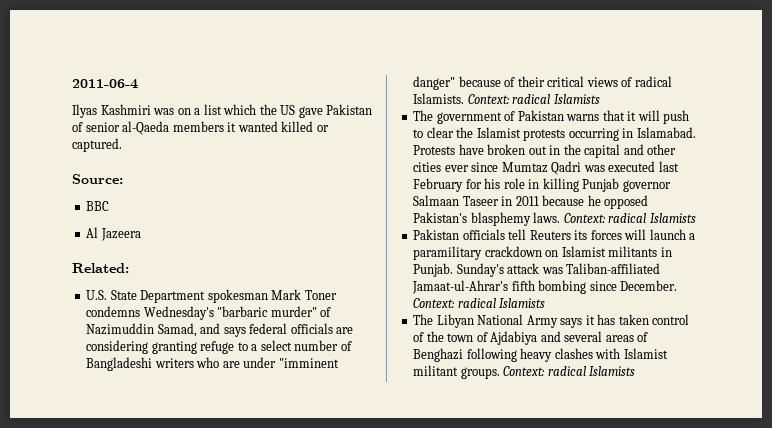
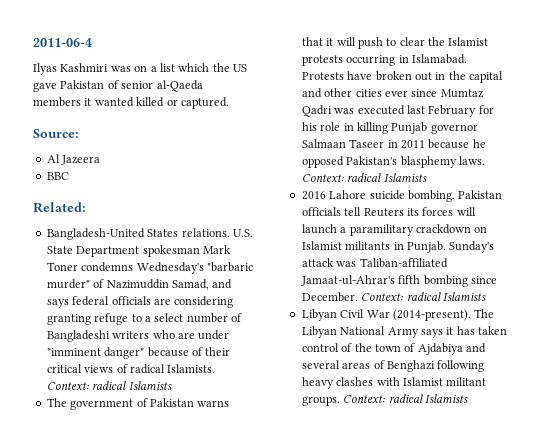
[86,201,110,211] // BBC -> (79, 133) none
(141, 234) none -> [46,172,69,180] // BBC
(129, 268) none -> [46,228,230,240] Bangladesh-United States relations.
(696, 218) none -> [301,190,455,202] 2016 Lahore suicide bombing.
(546, 303) none -> [301,309,471,321] Libyan Civil War (2014-present).

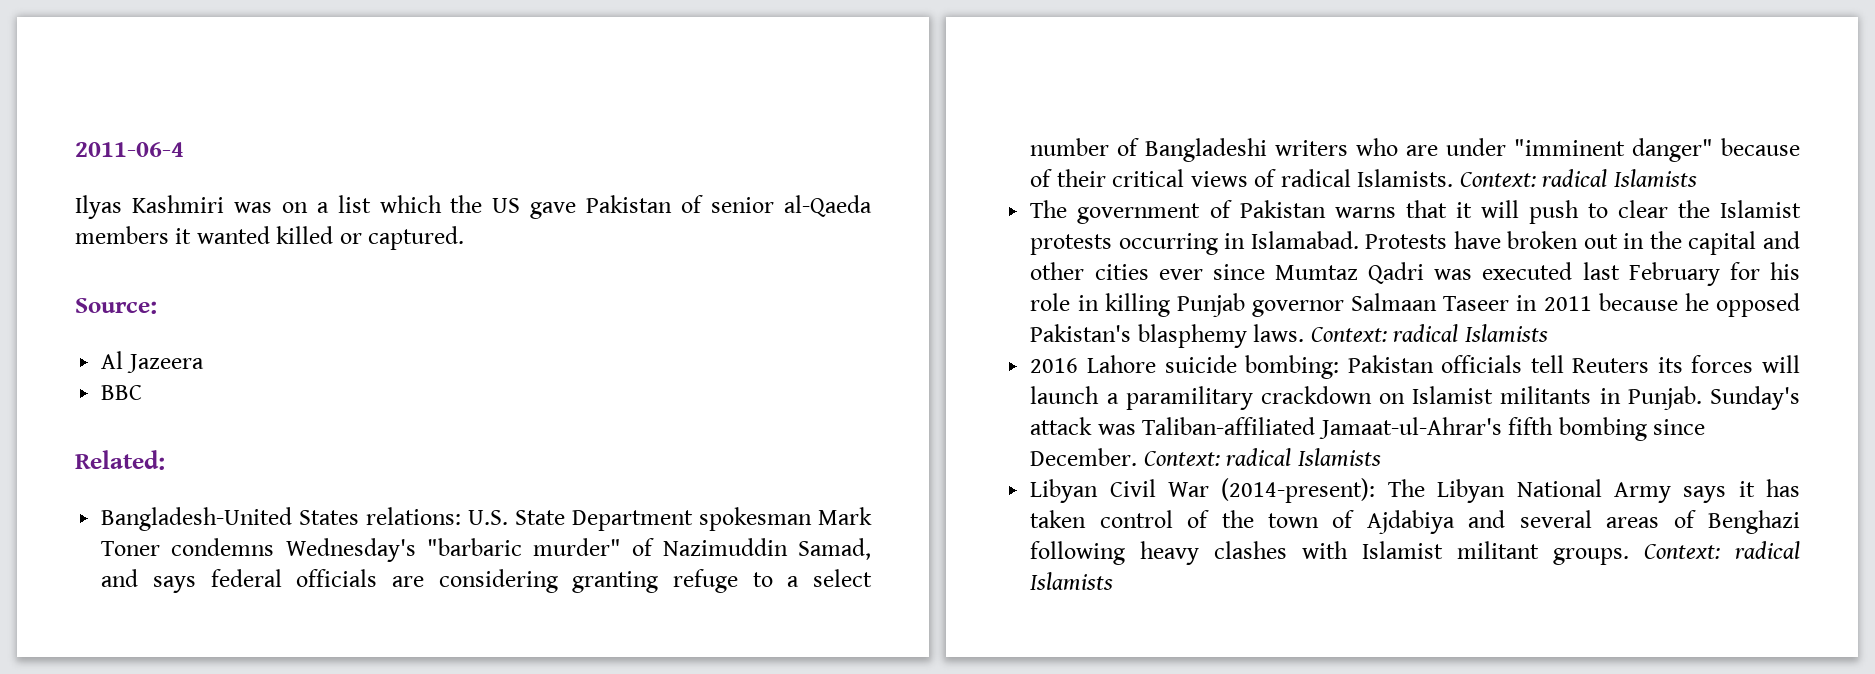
[181,228,230,237] relations. -> [366,507,462,525] relations:
[407,190,455,202] bombing. -> [1245,355,1340,379] bombing:
[392,309,471,321] (2014-present). -> [1221,478,1376,503] (2014-present):

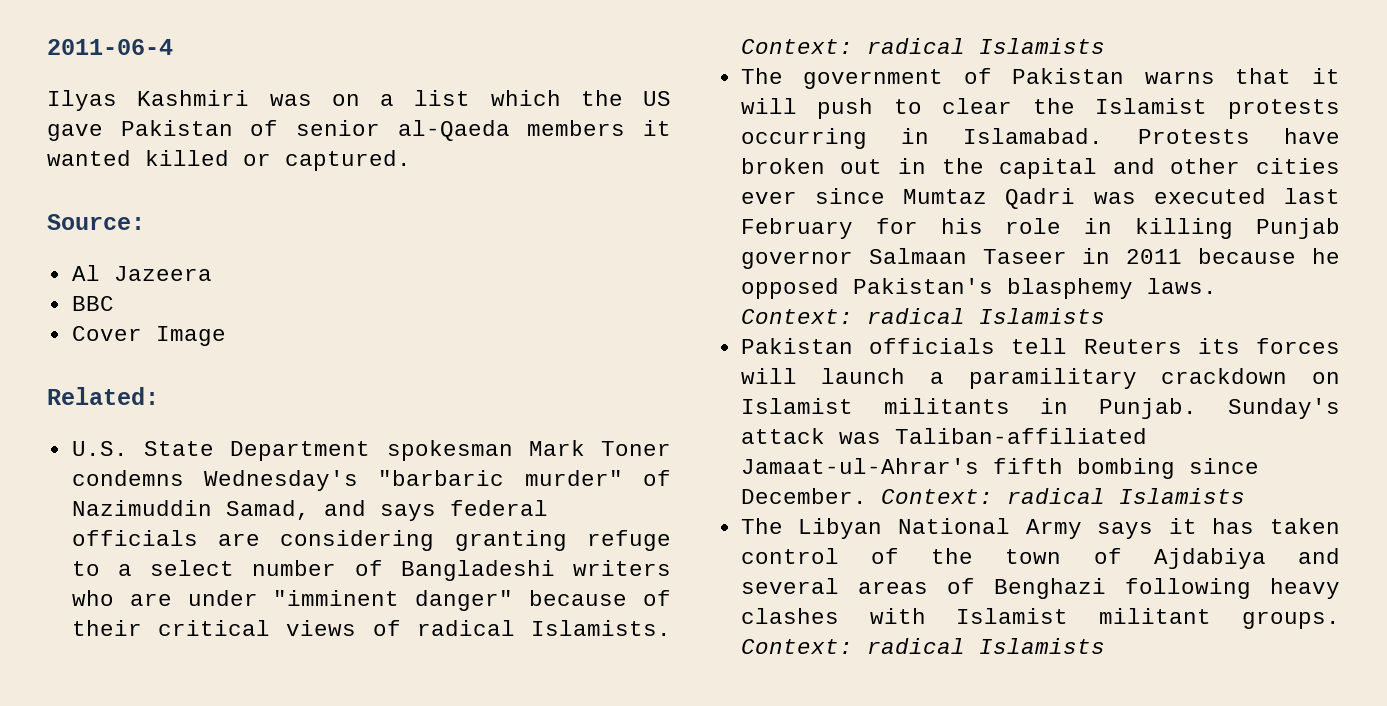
(143, 392) none -> [71,326,226,346] // Cover Image
[101,507,462,531] Bangladesh-United States relations: -> (159, 396) none
[1030,355,1340,379] 2016 Lahore suicide bombing: -> (1105, 316) none
[1030,478,1376,503] Libyan Civil War (2014-present): -> (1245, 496) none

